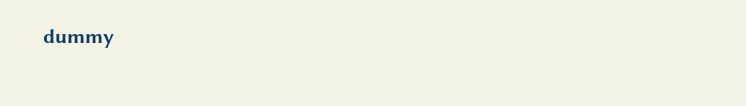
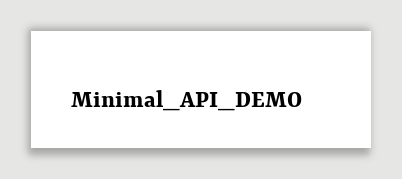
[43,29,114,48] dummy -> [71,90,302,111] Minimal_API_DEMO

